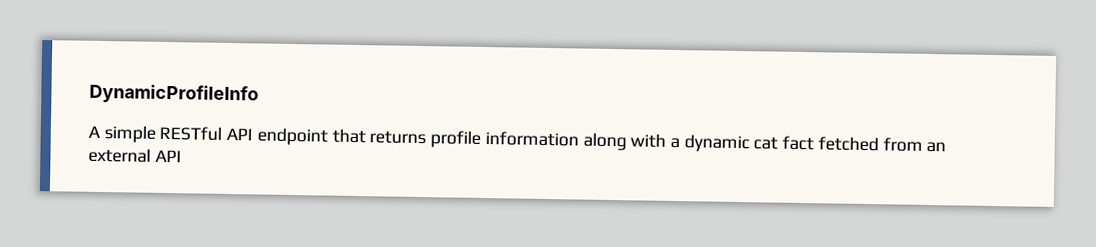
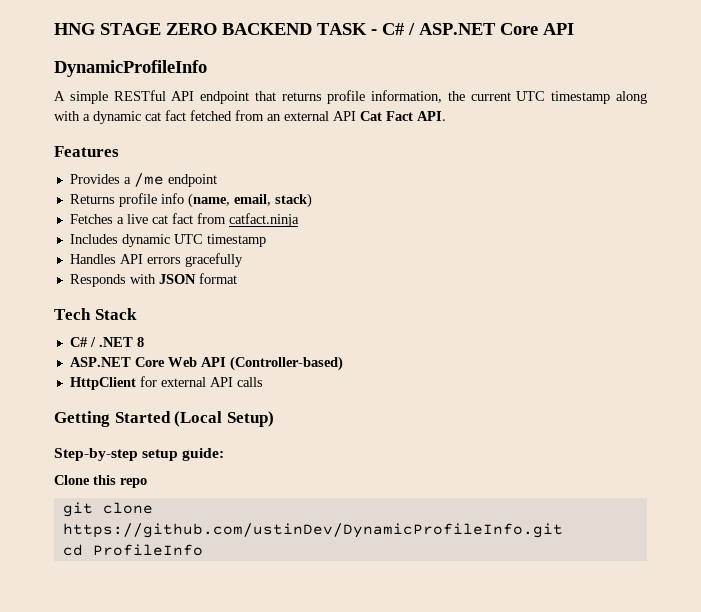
(89, 94) none -> [54,23,574,35] HNG STAGE ZERO BACKEND TASK - C# / ASP.NET Core API //
[484,131,579,147] information -> [371,90,611,104] information, the current UTC timestamp
(182, 156) none -> [360,111,446,121] [54,146,119,157] [69,173,217,187] [69,193,312,208] [69,213,299,227] [69,234,266,247] [69,253,243,267] [69,273,237,287] [54,308,137,320] [69,337,144,347] [69,356,343,371] [69,376,263,390] [54,411,274,427] [54,448,225,461] [54,475,147,488] [62,502,153,517] [62,523,563,538] [62,544,203,556] Cat Fact API. // Features // Provides a /me endpoint // Returns profile info (name, email, stack) // Fetches a live cat fact from catfact.ninja // Includes dynamic UTC timestamp // Handles API errors gracefully // Responds with JSON format // Tech Stack // C# / .NET 8 // ASP.NET Core Web API (Controller-based) // HttpClient for external API calls // Getting Started (Local Setup) // Step-by-step setup guide: // Clone this repo // git clone https://github.com/ustinDev/DynamicProfileInfo.git // cd ProfileInfo

